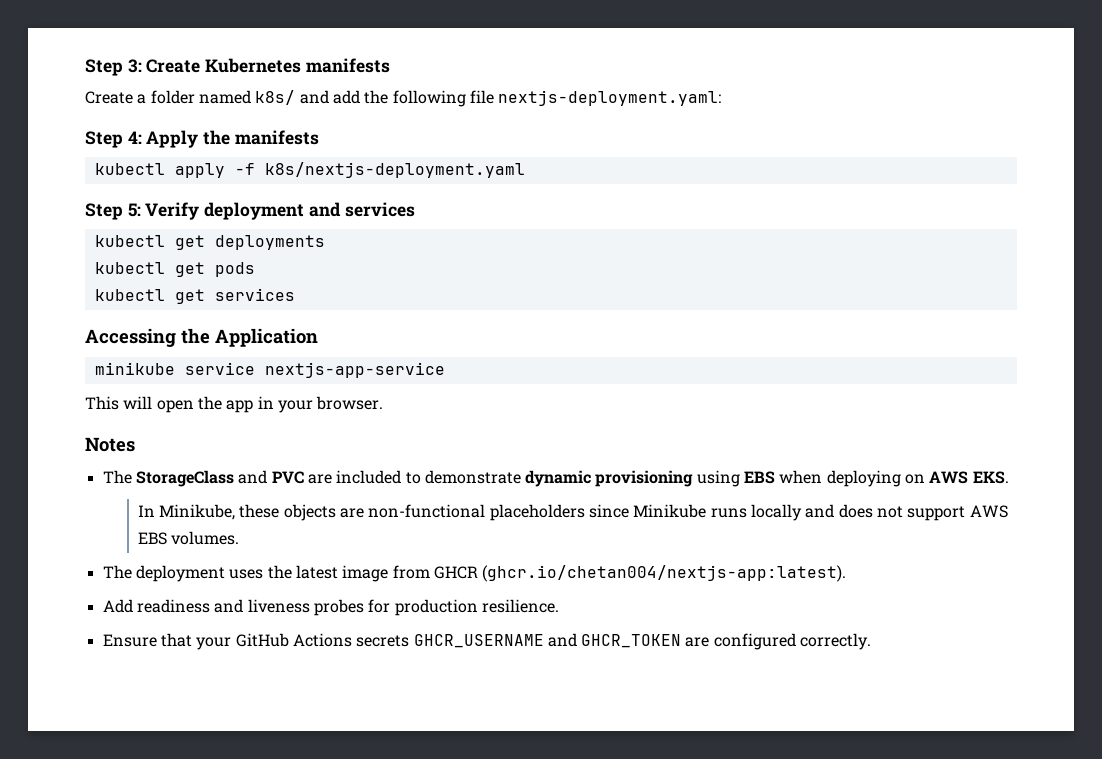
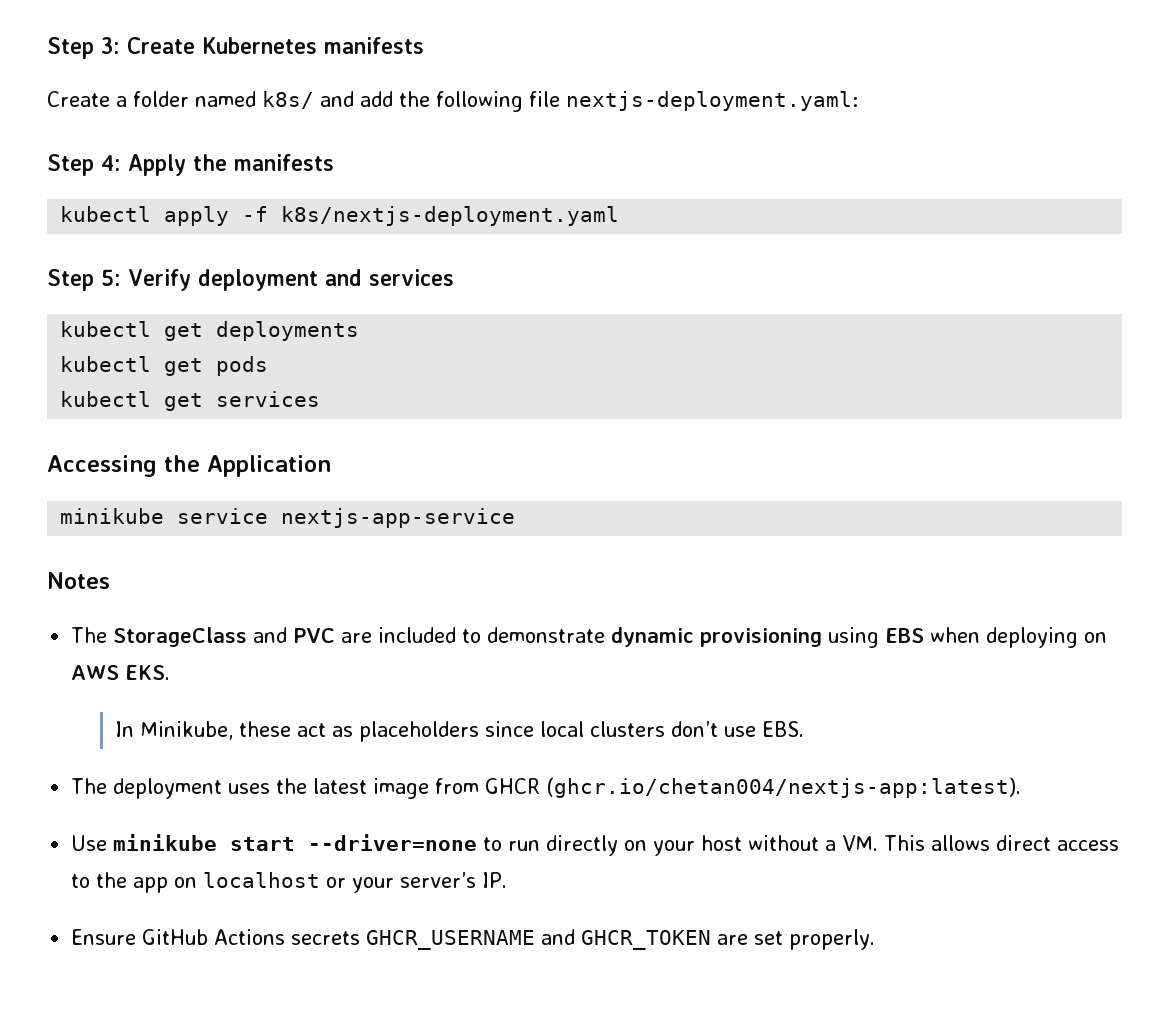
[85,396,384,413] // This will open the app in your browser. -> (516, 518) none
[283,504,1008,521] [137,531,240,545] objects are non-functional placeholders since Minikube runs locally and does not support AWS EBS volumes. -> [296,721,804,742] act as placeholders since local clusters don’t use EBS.
[102,599,559,616] Add readiness and liveness probes for production resilience. -> [71,834,1120,856] [71,872,508,893] Use minikube start --driver=none to run directly on your host without a VM. This allows direct access to the app on localhost or your server’s IP.
[160,633,232,650] that your -> (137, 937) none
[713,633,872,650] configured correctly. -> [754,929,876,950] set properly.

